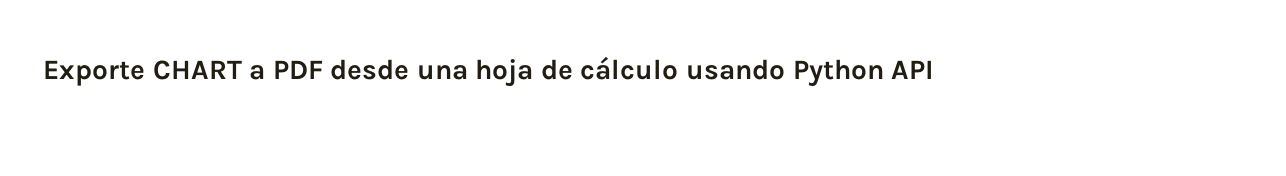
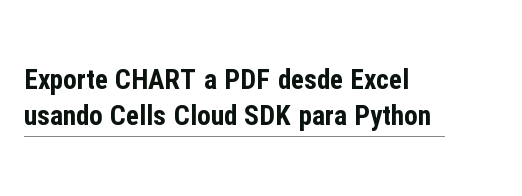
[416,56,935,87] una hoja de cálculo usando Python API -> [350,68,410,89] [24,104,432,131] Excel usando Cells Cloud SDK para Python

